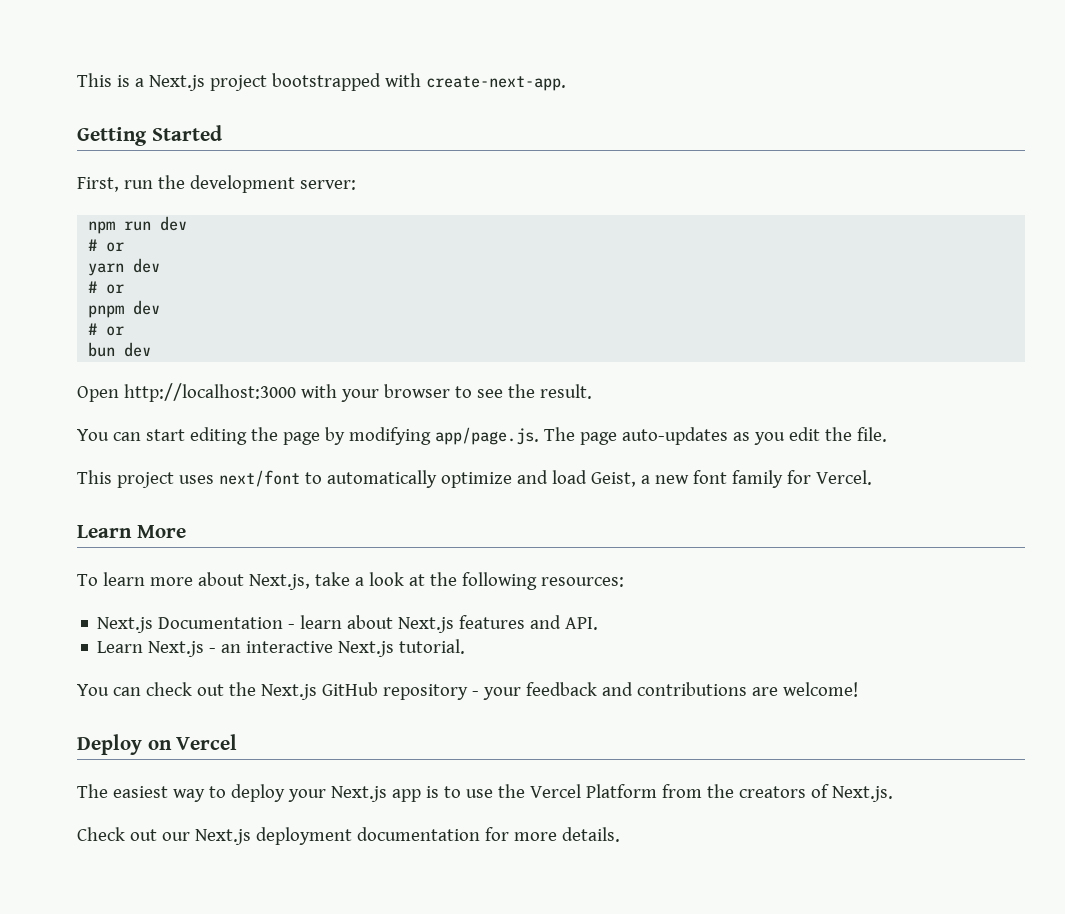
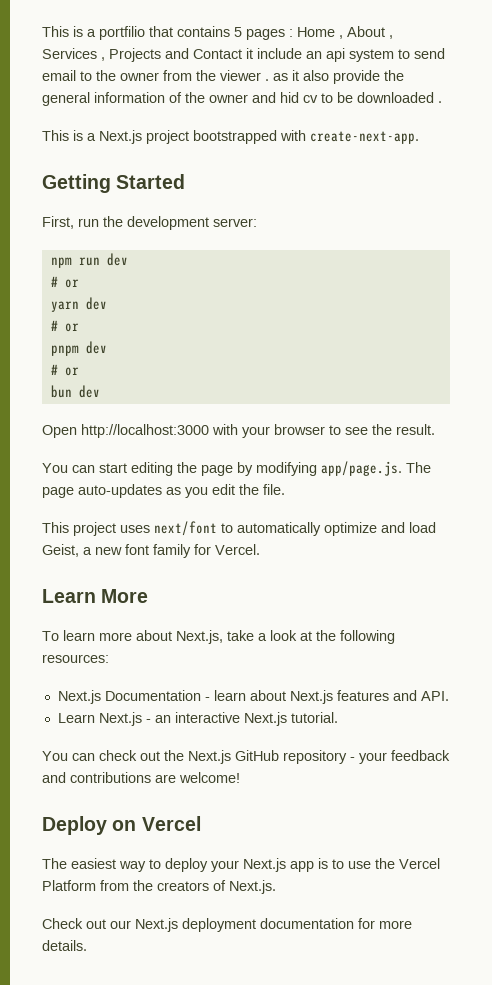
[77,73,144,87] This is a -> [42,26,393,40] [42,48,445,62] [42,70,404,84] [42,92,442,106] [42,130,96,141] This is a portfilio that contains 5 pages : Home , About , Services , Projects and Contact it include an api system to send email to the owner from the viewer . as it also provide the general information of the owner and hid cv to be downloaded . // This is a

